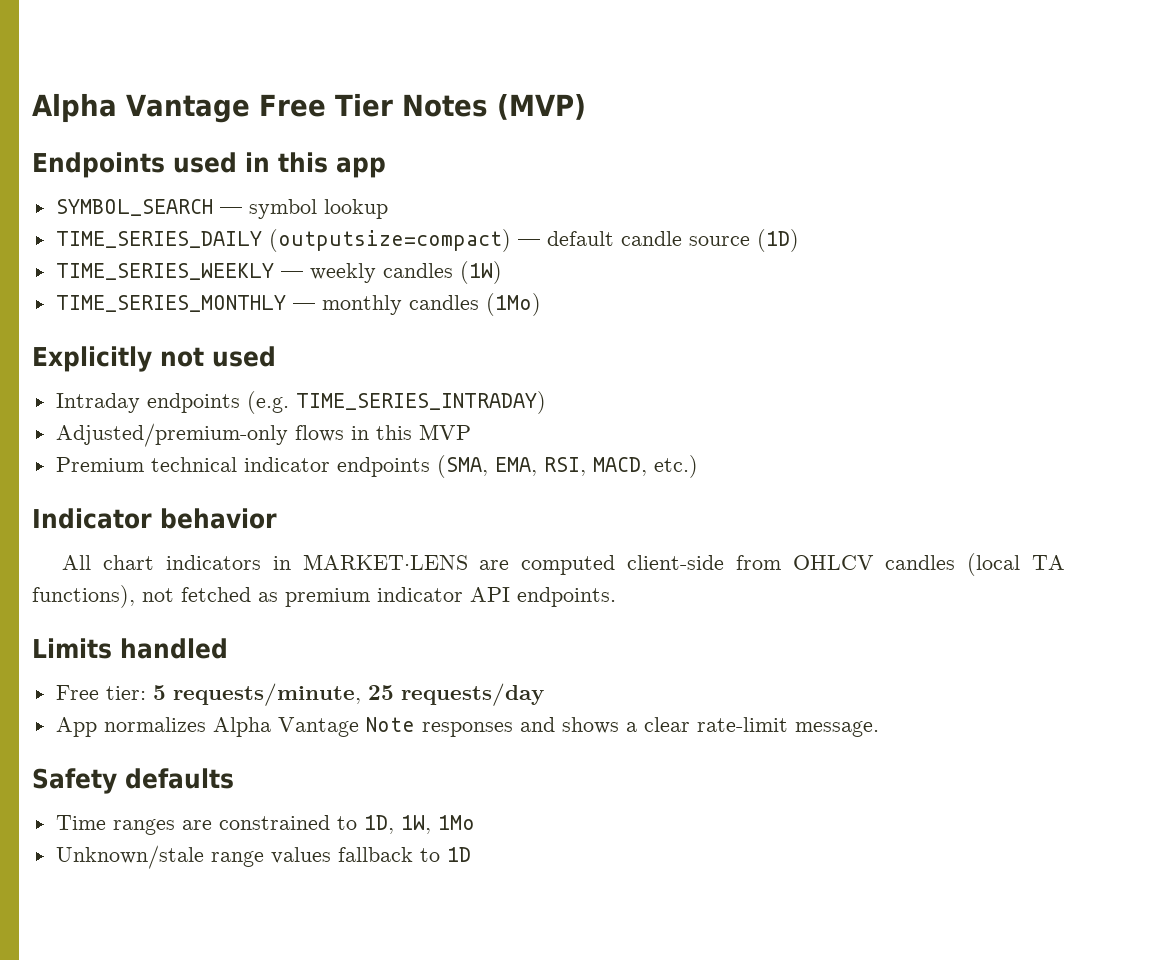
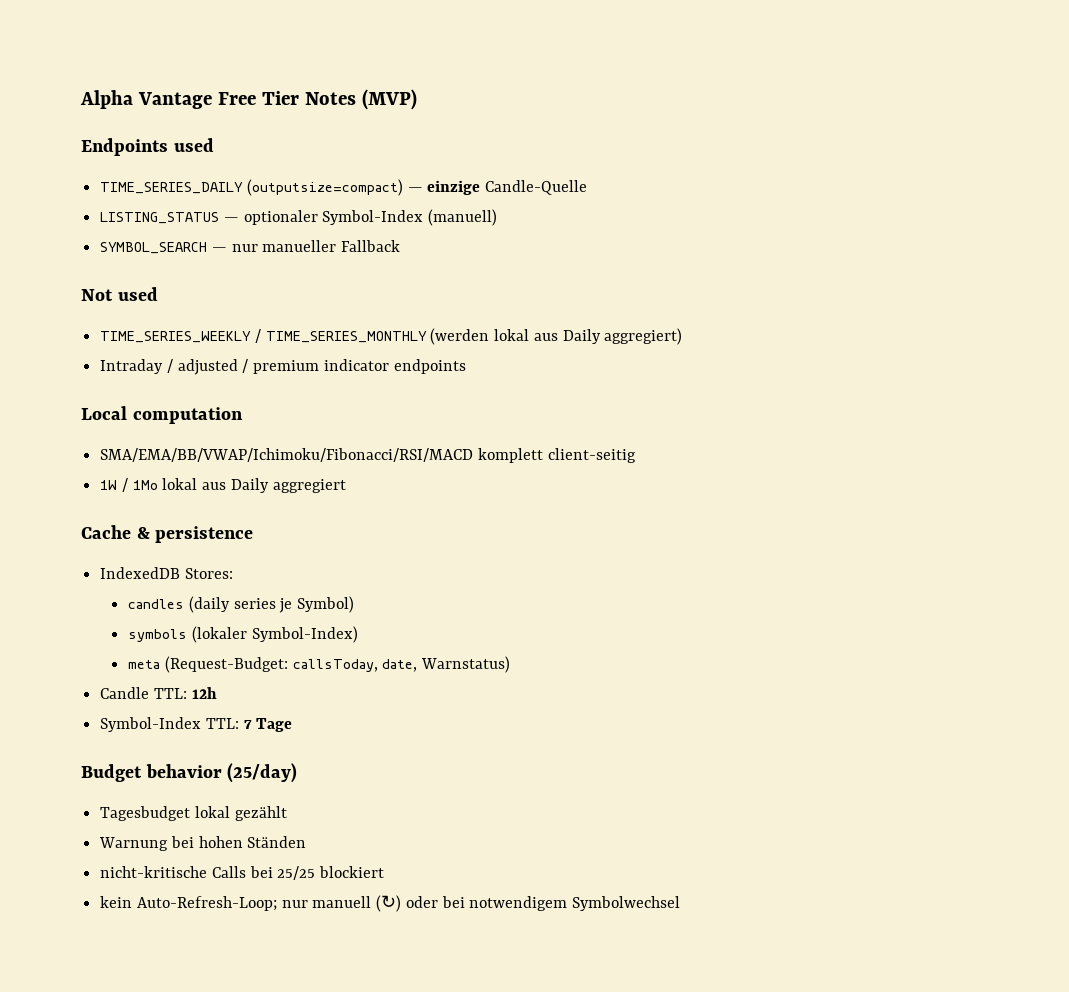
[245,152,386,178] [55,199,388,219] [55,229,799,252] [55,261,502,284] [55,293,541,316] [32,346,276,372] [55,391,546,414] [55,423,471,447] [55,455,698,478] [32,508,277,529] [62,553,1065,576] [32,585,616,608] [32,638,228,659] [55,683,544,706] [55,717,879,737] [32,768,234,794] [55,815,475,835] [55,845,471,869] in this app // SYMBOL_SEARCH — symbol lookup // TIME_SERIES_DAILY (outputsize=compact) — default candle source (1D) // TIME_SERIES_WEEKLY — weekly candles (1W) // TIME_SERIES_MONTHLY — monthly candles (1Mo) // Explicitly not used // Intraday endpoints (e.g. TIME_SERIES_INTRADAY) // Adjusted/premium-only flows in this MVP // Premium technical indicator endpoints (SMA, EMA, RSI, MACD, etc.) // Indicator behavior // All chart indicators in MARKET·LENS are computed client-side from OHLCV candles (local TA functions), not fetched as premium indicator API endpoints. // Limits handled // Free tier: 5 requests/minute, 25 requests/day // App normalizes Alpha Vantage Note responses and shows a clear rate-limit message. // Safety defaults // Time ranges are constrained to 1D, 1W, 1Mo // Unknown/stale range values fallback to 1D -> [100,179,588,196] [100,209,498,226] [100,240,401,254] [81,287,158,301] [100,328,683,345] [100,359,466,375] [81,406,243,424] [100,448,636,463] [100,478,346,493] [81,525,254,543] [100,567,233,579] [128,596,354,613] [128,626,358,643] [128,656,510,673] [100,687,217,699] [100,717,293,732] [81,763,298,783] [100,806,287,821] [99,836,307,851] [100,866,385,880] [100,895,681,912] // TIME_SERIES_DAILY (outputsize=compact) — einzige Candle-Quelle // LISTING_STATUS — optionaler Symbol-Index (manuell) // SYMBOL_SEARCH — nur manueller Fallback // Not used // TIME_SERIES_WEEKLY / TIME_SERIES_MONTHLY (werden lokal aus Daily aggregiert) // Intraday / adjusted / premium indicator endpoints // Local computation // SMA/EMA/BB/VWAP/Ichimoku/Fibonacci/RSI/MACD komplett client-seitig // 1W / 1Mo lokal aus Daily aggregiert // Cache & persistence // IndexedDB Stores: // candles (daily series je Symbol) // symbols (lokaler Symbol-Index) // meta (Request-Budget: callsToday, date, Warnstatus) // Candle TTL: 12h // Symbol-Index TTL: 7 Tage // Budget behavior (25/day) // Tagesbudget lokal gezählt // Warnung bei hohen Ständen // nicht-kritische Calls bei 25/25 blockiert // kein Auto-Refresh-Loop; nur manuell (↻) oder bei notwendigem Symbolwechsel

